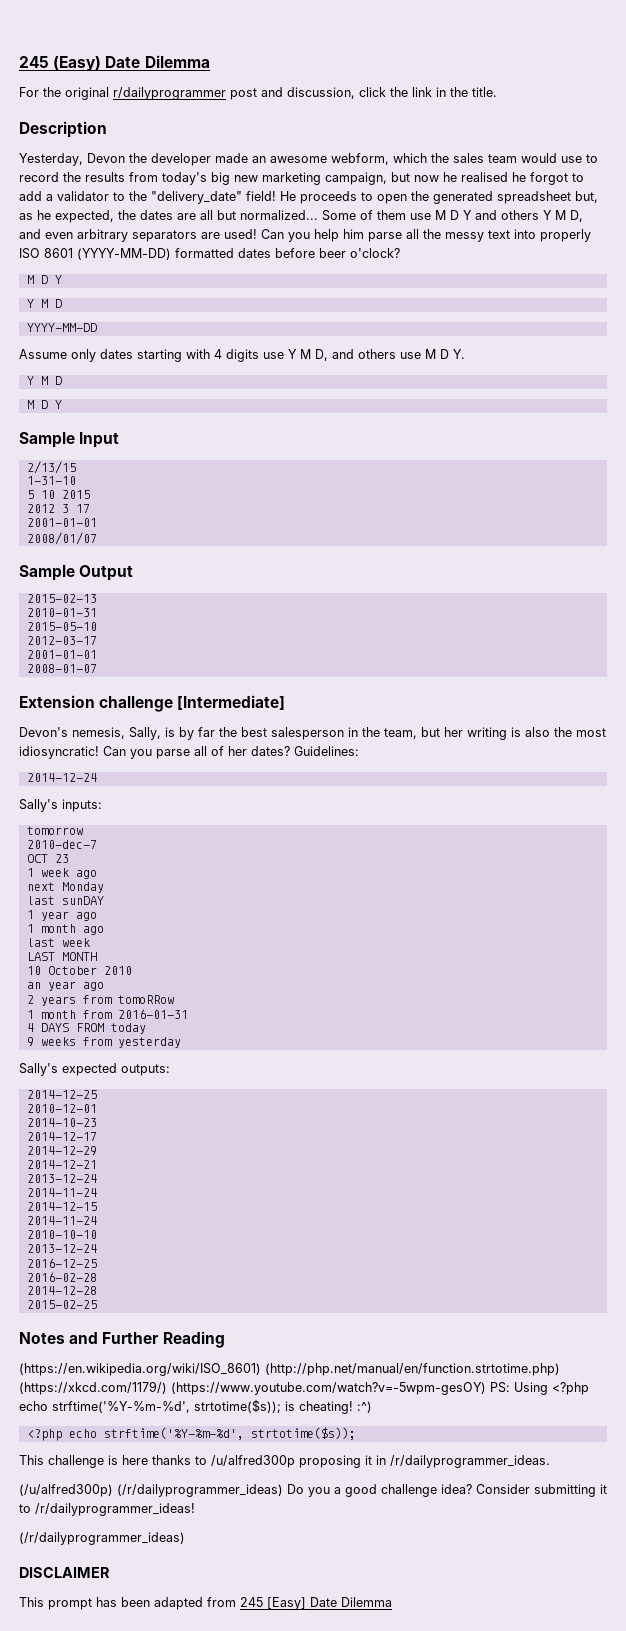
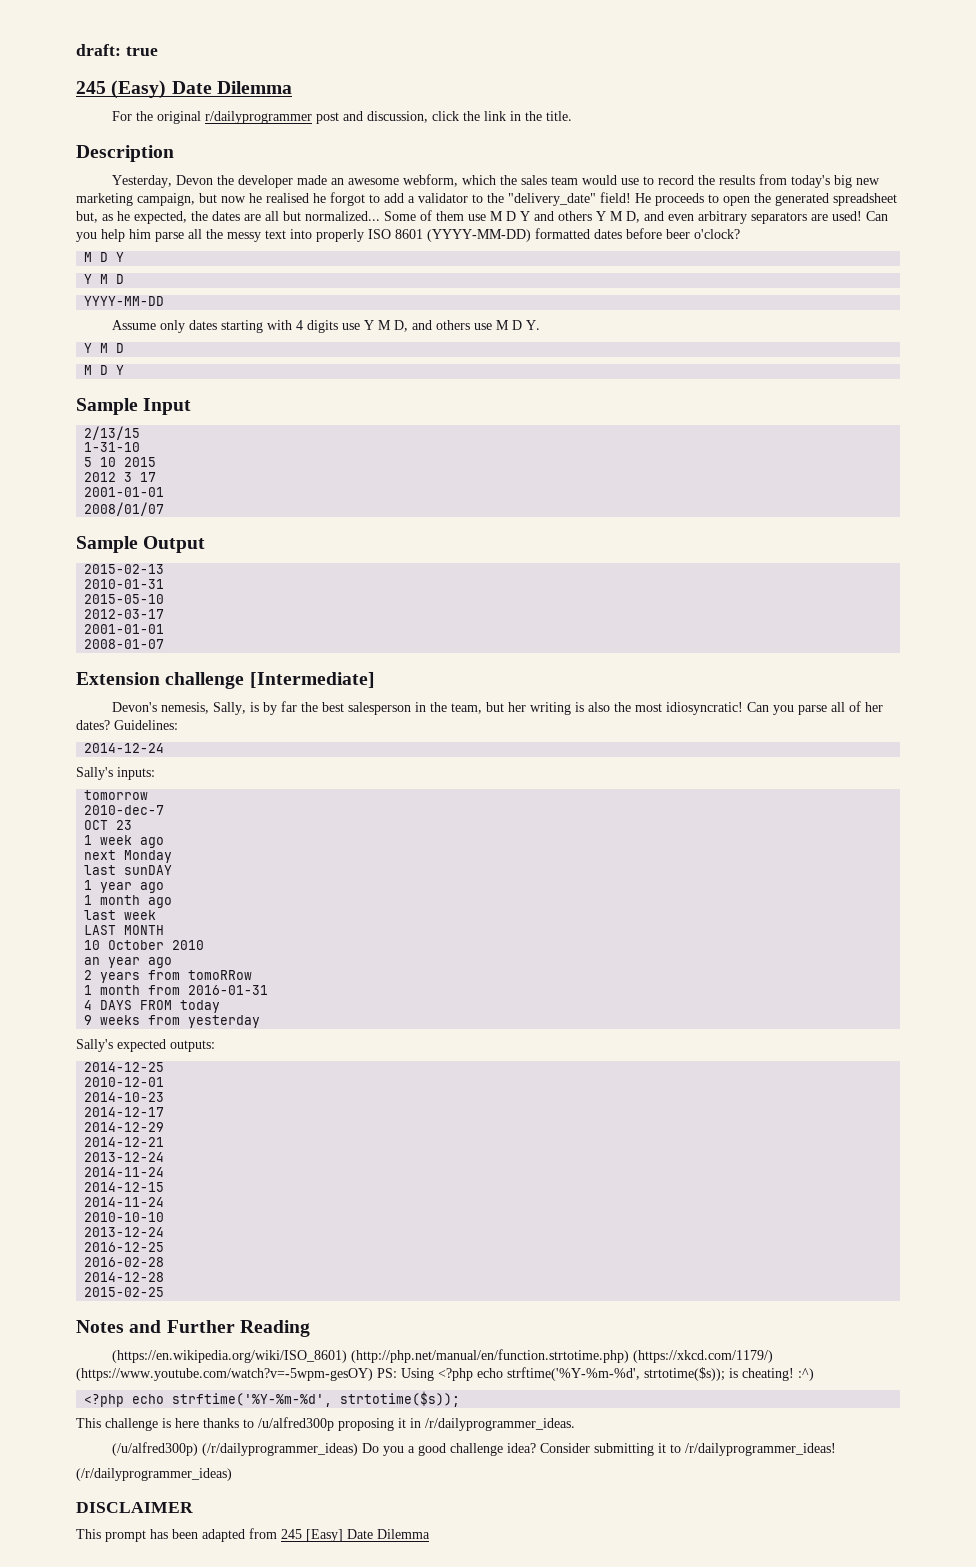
(19, 62) none -> [76,44,158,56] draft: true //

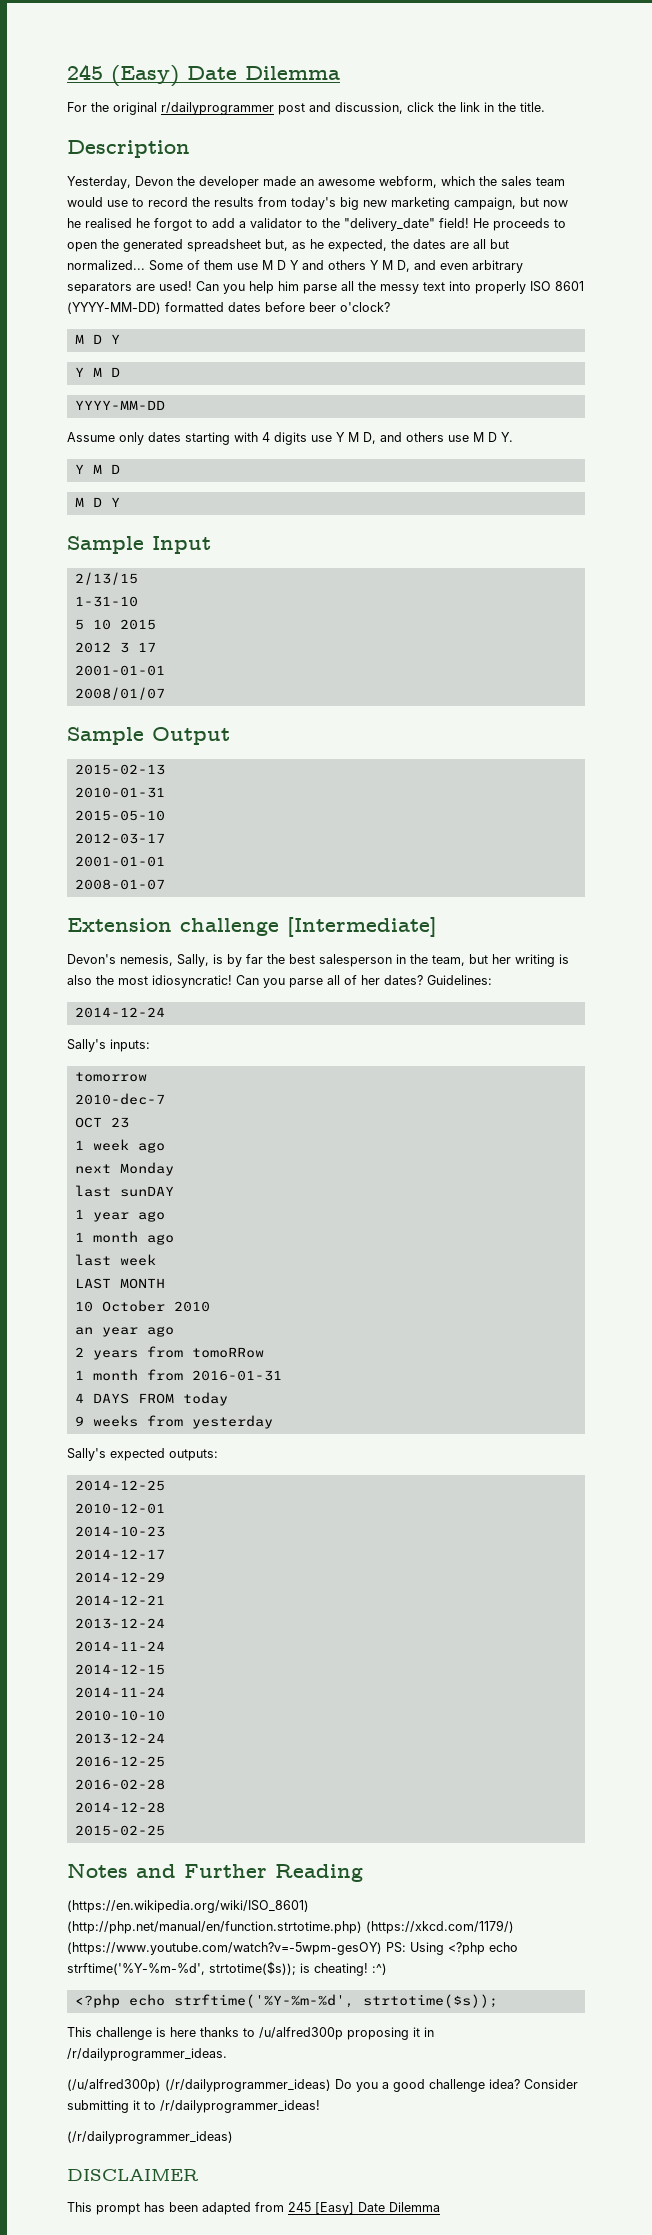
[76,44,158,56] draft: true // -> (67, 72) none

